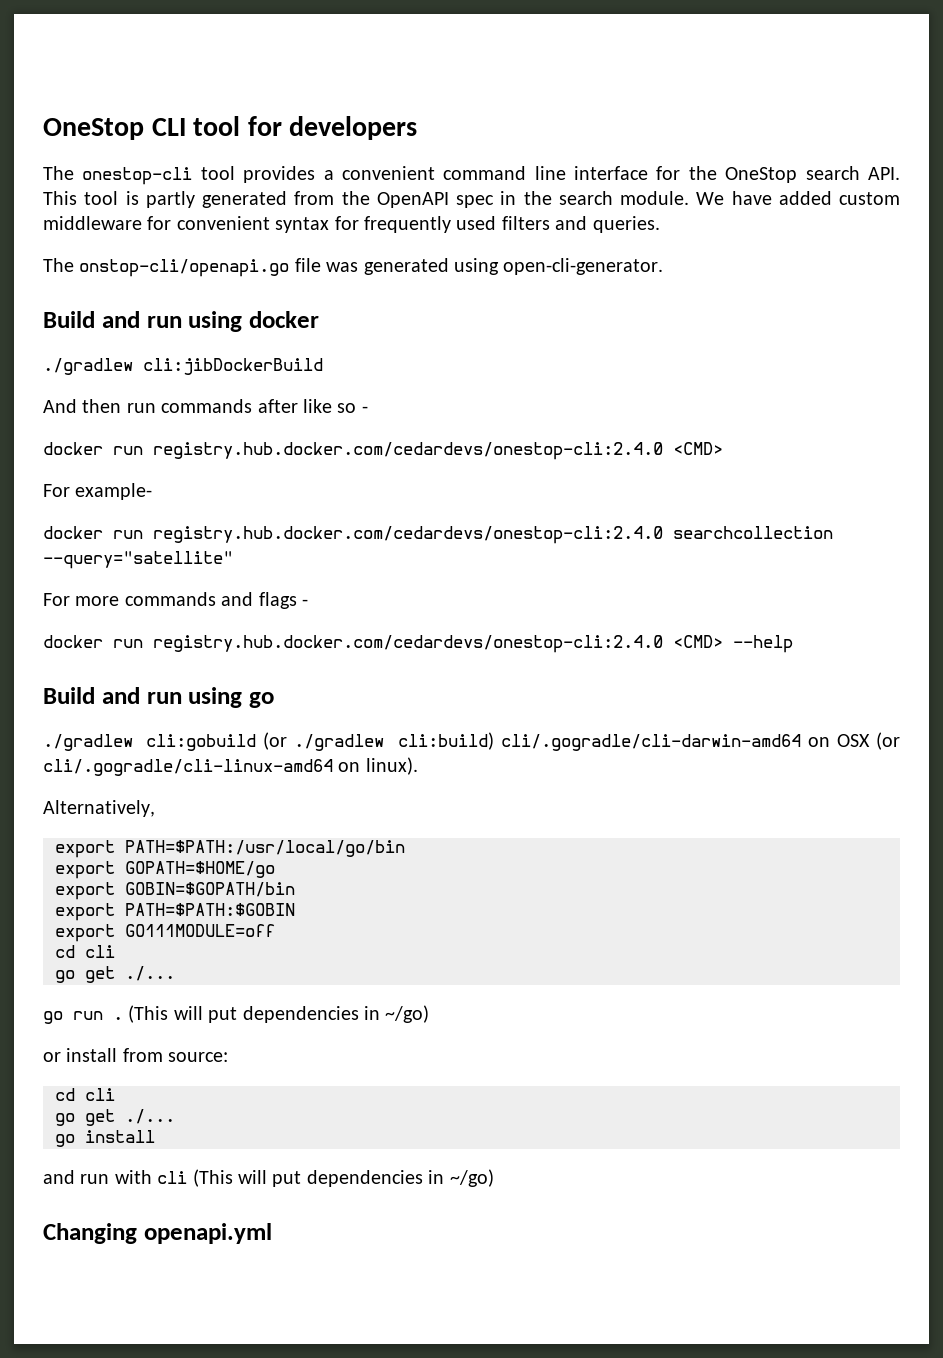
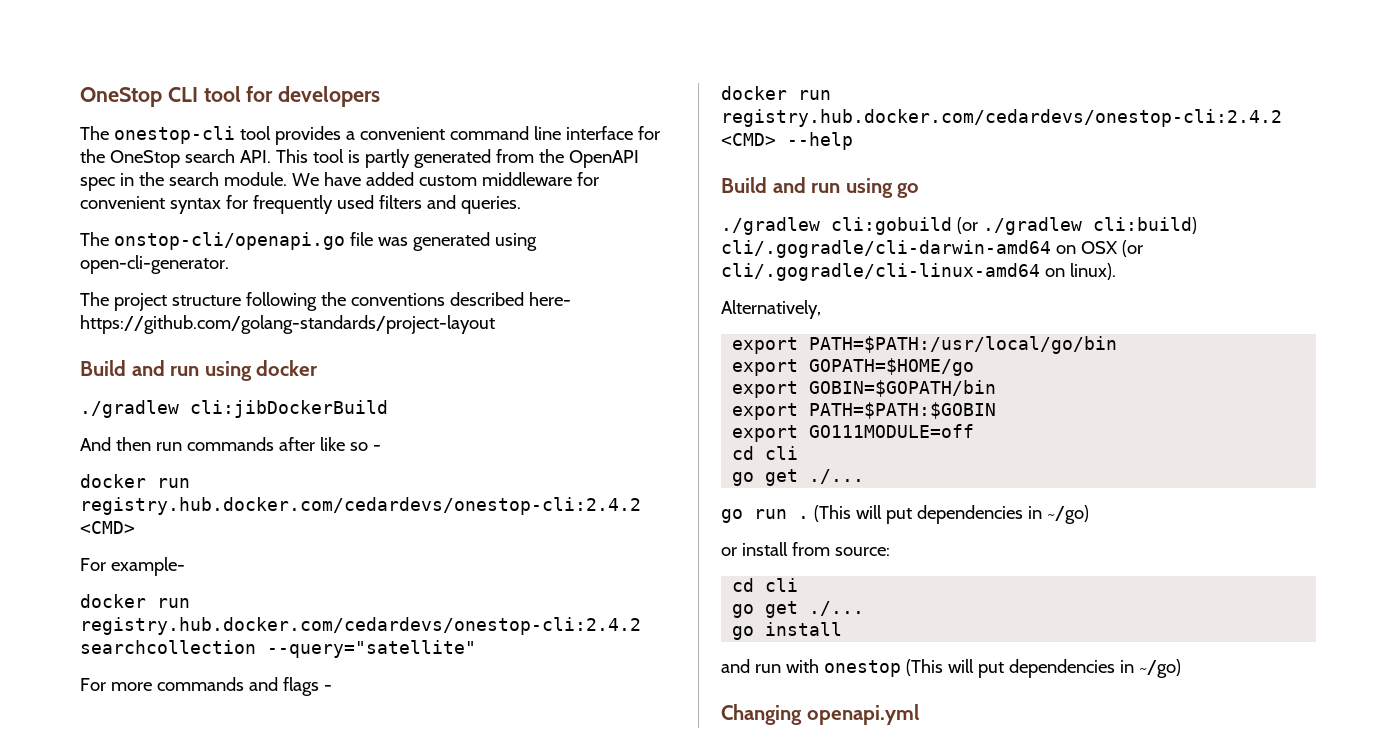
(664, 266) none -> [80,292,571,311] [80,315,495,334] // The project structure following the conventions described here- https://github.com/golang-standards/project-layout
[153,442,663,460] registry.hub.docker.com/cedardevs/onestop-cli:2.4.0 -> [80,497,641,515] registry.hub.docker.com/cedardevs/onestop-cli:2.4.2
[153,526,663,544] registry.hub.docker.com/cedardevs/onestop-cli:2.4.0 -> [80,617,641,635] registry.hub.docker.com/cedardevs/onestop-cli:2.4.2
[153,635,663,653] registry.hub.docker.com/cedardevs/onestop-cli:2.4.0 -> [721,109,1282,127] registry.hub.docker.com/cedardevs/onestop-cli:2.4.2
[157,1171,188,1184] cli -> [823,660,901,677] onestop

